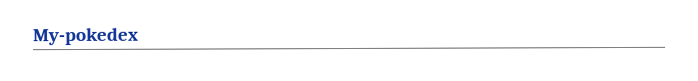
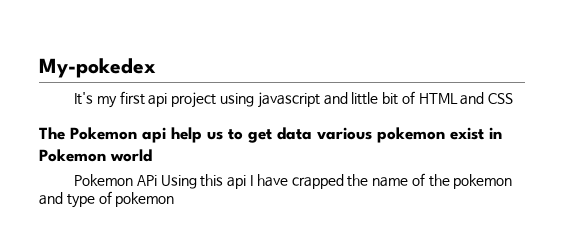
(139, 36) none -> [74,91,514,108] [39,127,502,143] [39,149,152,162] [74,173,513,189] [39,191,175,208] // It's my first api project using javascript and little bit of HTML and CSS // The Pokemon api help us to get data various pokemon exist in Pokemon world // Pokemon APi Using this api I have crapped the name of the pokemon and type of pokemon

